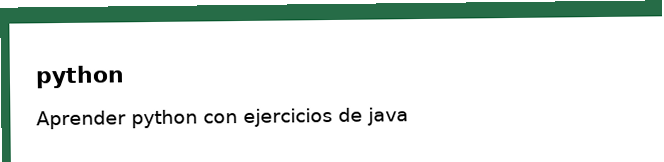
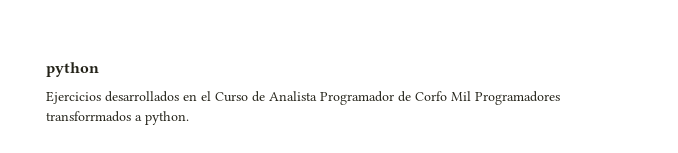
[36,107,409,130] Aprender python con ejercicios de java -> [46,91,560,105] [46,111,189,125] Ejercicios desarrollados en el Curso de Analista Programador de Corfo Mil Programadores transforrmados a python.

